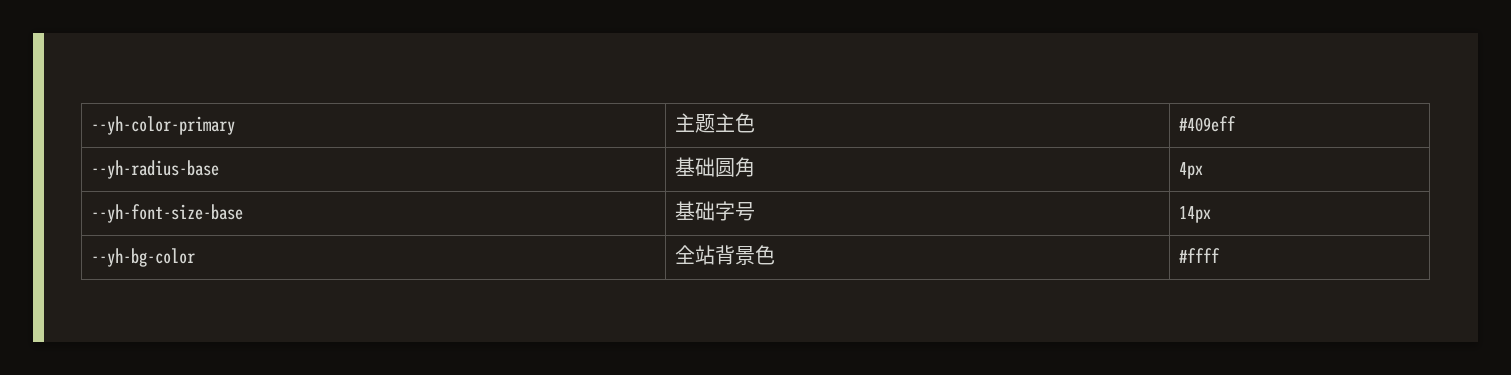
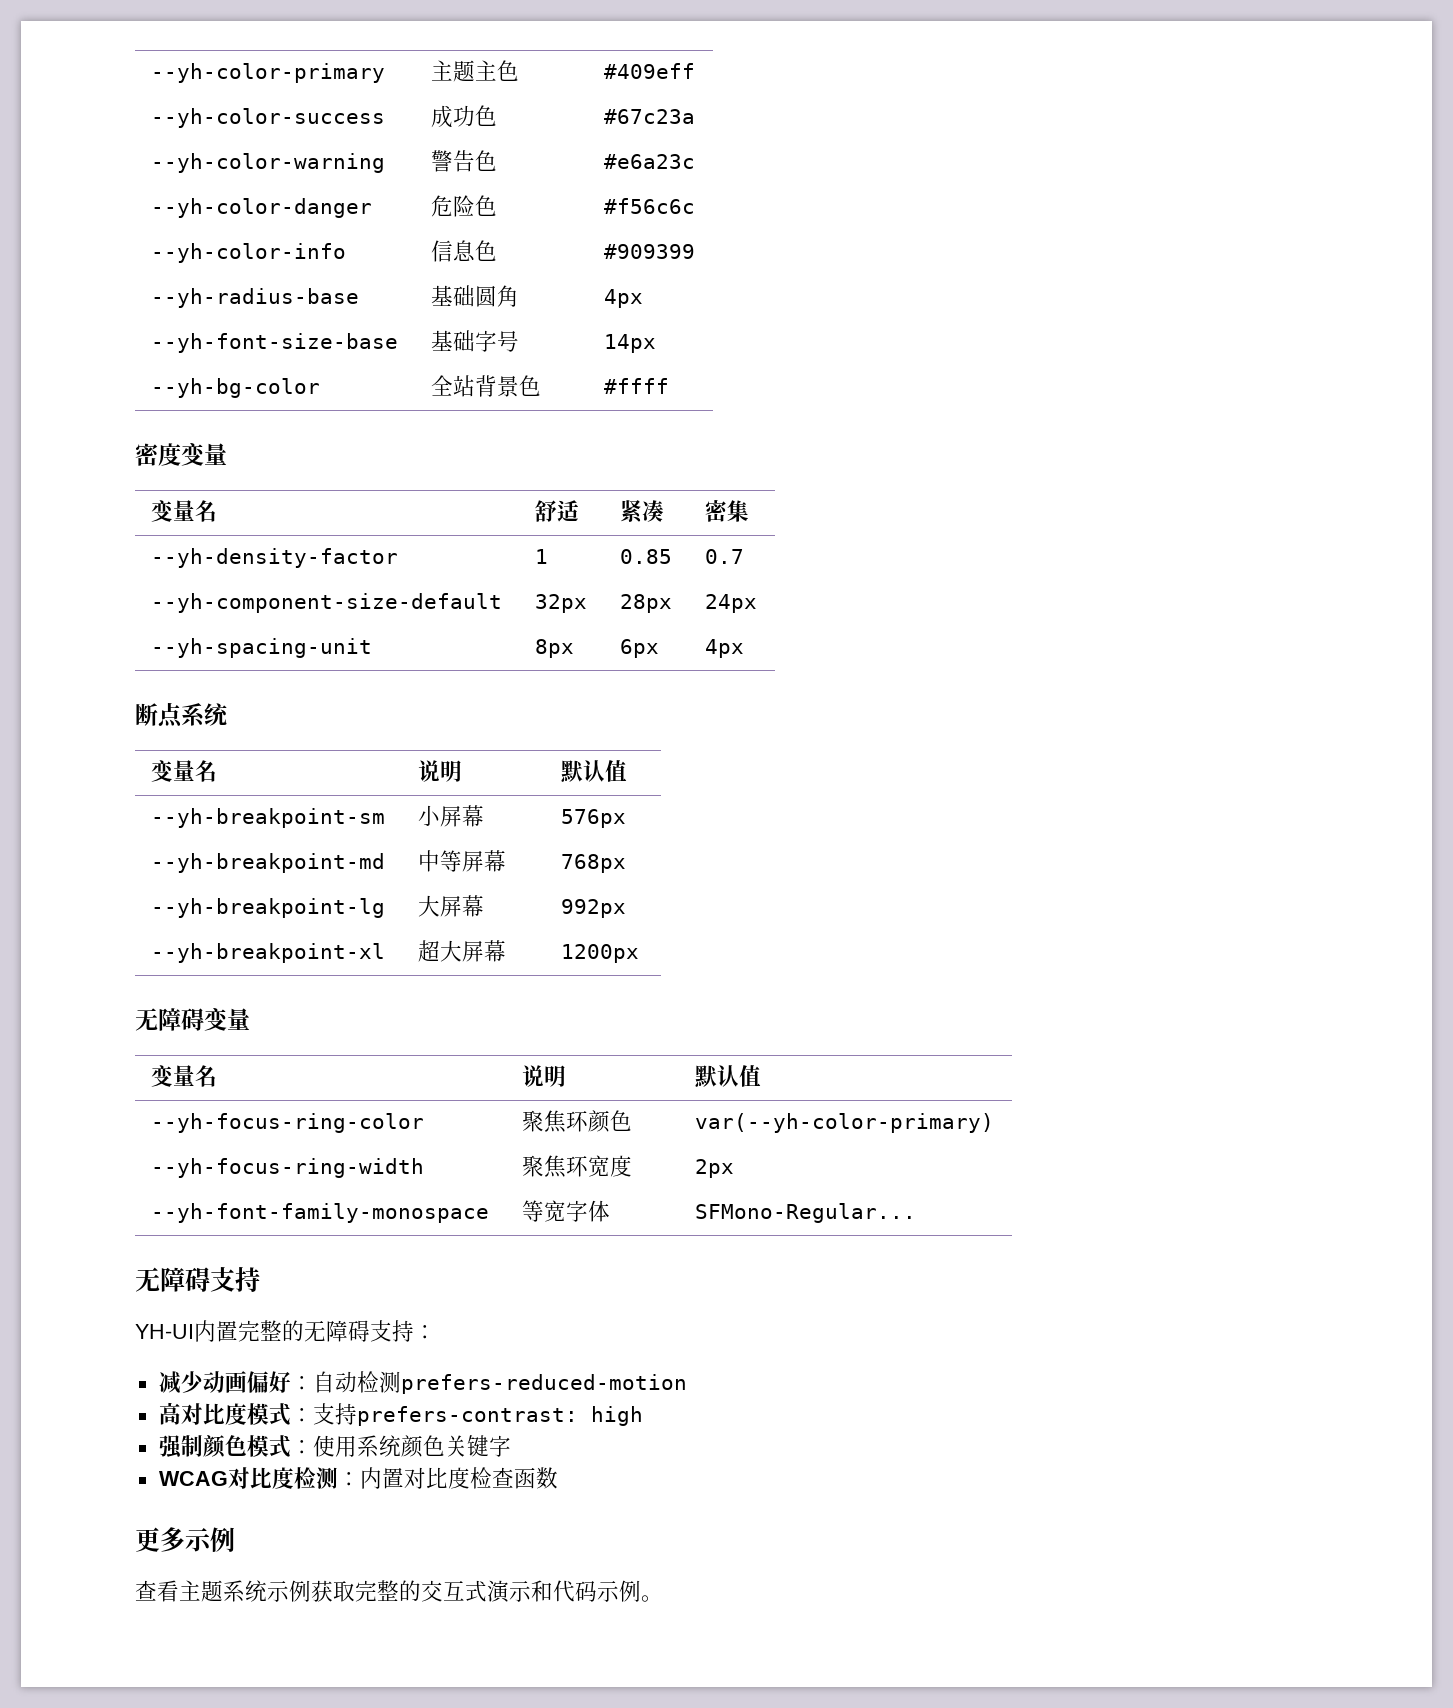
(1236, 124) none -> [151,108,386,128] [431,105,498,128] [604,109,696,124] [151,153,386,173] [431,150,498,172] [604,154,696,169] [151,198,373,218] [431,195,498,217] [604,198,696,214] [151,243,347,263] [431,240,498,262] [604,244,696,259] // --yh-color-success | 成功色 | #67c23a // --yh-color-warning | 警告色 | #e6a23c // --yh-color-danger | 危险色 | #f56c6c // --yh-color-info | 信息色 | #909399
(1220, 255) none -> [135,442,227,466] [151,500,218,522] [535,500,580,522] [620,500,665,523] [705,500,750,522] [151,548,399,568] [535,549,549,564] [620,549,673,564] [705,549,745,564] [151,593,503,613] [535,594,588,613] [620,594,673,613] [705,594,758,613] [151,638,373,658] [535,639,575,658] [620,639,660,658] [705,639,745,658] [135,702,229,728] [151,760,218,782] [418,760,463,782] [561,760,628,783] [151,808,386,828] [418,805,485,827] [561,809,627,828] [151,853,386,873] [418,850,507,872] [561,854,627,873] [151,898,386,918] [418,895,485,917] [561,899,627,918] [151,943,386,963] [418,940,507,962] [561,944,640,963] [135,1007,250,1031] [151,1065,218,1087] [522,1065,567,1087] [695,1065,762,1088] [151,1113,425,1133] [522,1110,633,1133] [695,1113,995,1133] [151,1158,425,1178] [522,1155,633,1178] [695,1159,735,1178] [151,1203,490,1223] [522,1200,611,1222] [695,1203,917,1223] [135,1267,260,1292] [135,1320,436,1342] [158,1371,687,1394] [158,1402,643,1426] [158,1435,511,1459] [158,1467,558,1489] [135,1527,235,1552] [135,1580,663,1603] // 密度变量 // 变量名 | 舒适 | 紧凑 | 密集 // --yh-density-factor | 1 | 0.85 | 0.7 // --yh-component-size-default | 32px | 28px | 24px // --yh-spacing-unit | 8px | 6px | 4px // 断点系统 // 变量名 | 说明 | 默认值 // --yh-breakpoint-sm | 小屏幕 | 576px // --yh-breakpoint-md | 中等屏幕 | 768px // --yh-breakpoint-lg | 大屏幕 | 992px // --yh-breakpoint-xl | 超大屏幕 | 1200px // 无障碍变量 // 变量名 | 说明 | 默认值 // --yh-focus-ring-color | 聚焦环颜色 | var(--yh-color-primary) // --yh-focus-ring-width | 聚焦环宽度 | 2px // --yh-font-family-monospace | 等宽字体 | SFMono-Regular... // 无障碍支持 // YH-UI内置完整的无障碍支持： // 减少动画偏好：自动检测prefers-reduced-motion // 高对比度模式：支持prefers-contrast: high // 强制颜色模式：使用系统颜色关键字 // WCAG对比度检测：内置对比度检查函数 // 更多示例 // 查看主题系统示例获取完整的交互式演示和代码示例。

